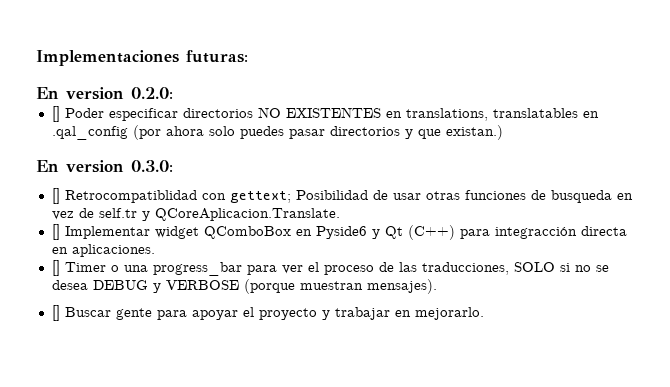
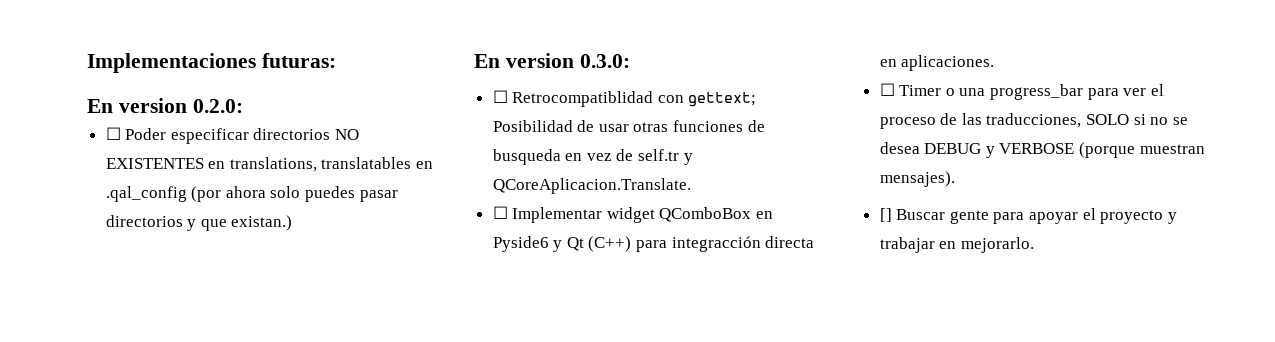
[51,106,60,122] [] -> [105,127,121,140] ☐
[51,188,60,204] [] -> [492,90,508,103] ☐
[51,224,60,240] [] -> [492,206,508,219] ☐
[51,260,60,276] [] -> [879,83,895,96] ☐

